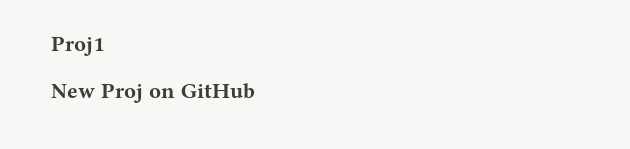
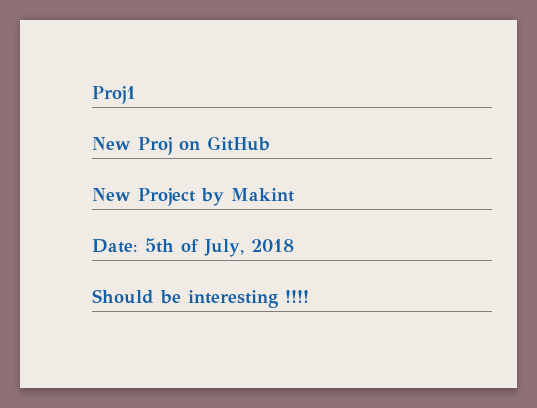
(255, 91) none -> [92,188,294,206] [92,238,294,257] [92,289,309,308] // New Project by Makint // Date: 5th of July, 2018 // Should be interesting !!!!

